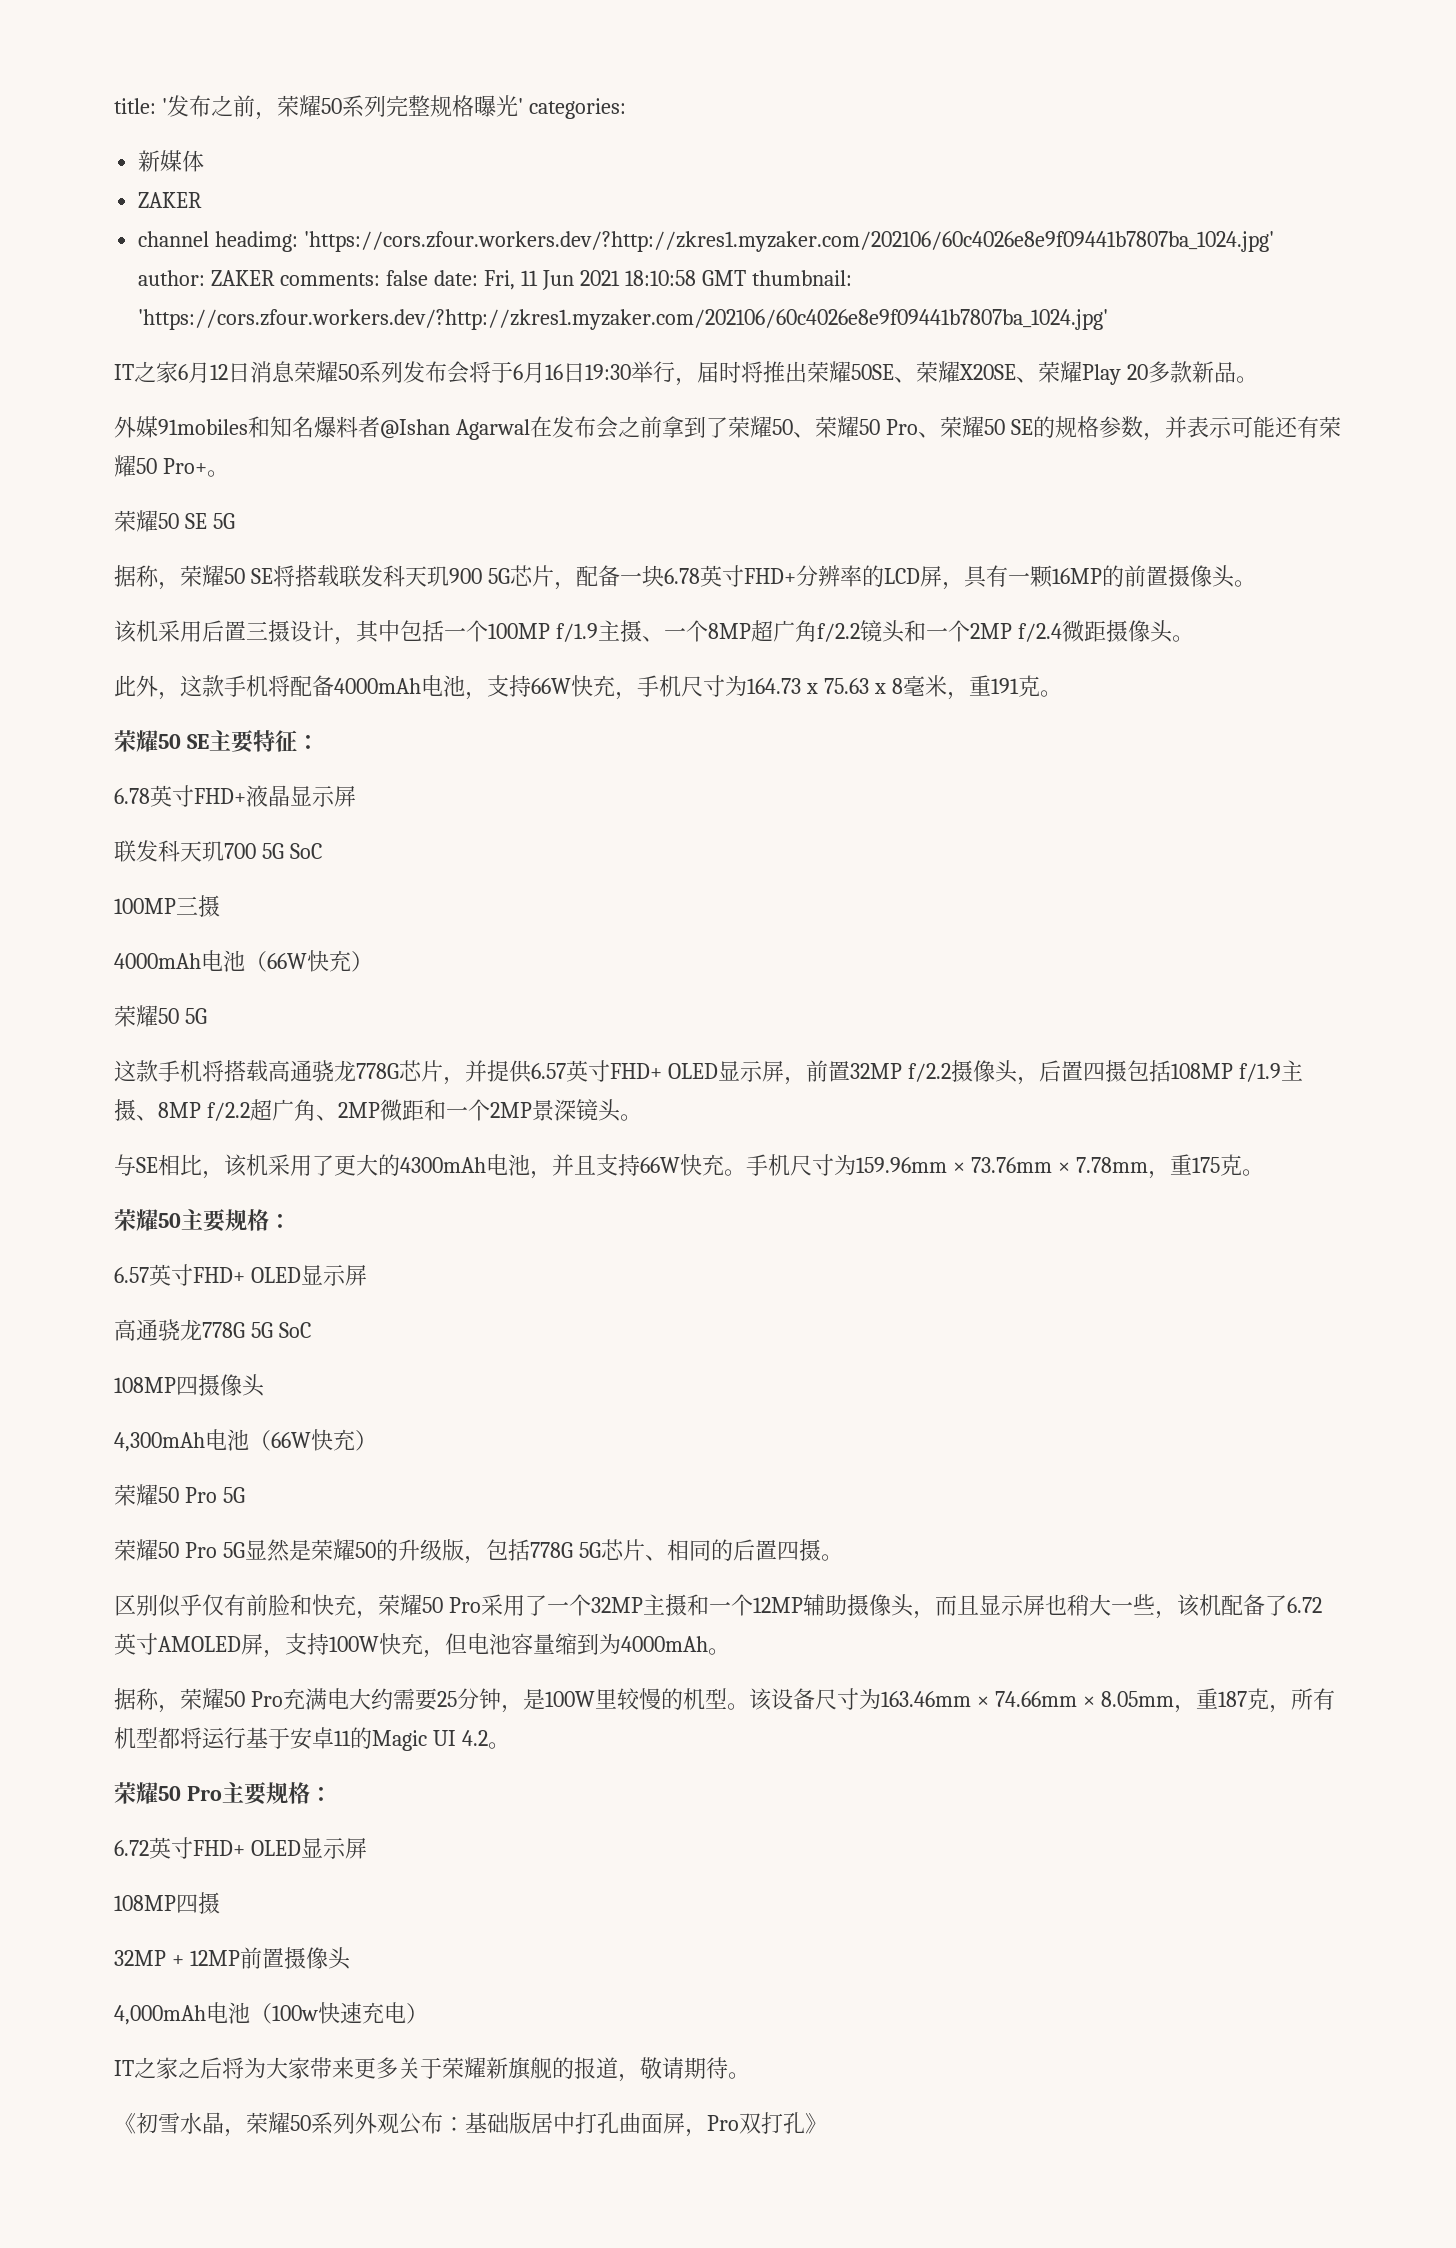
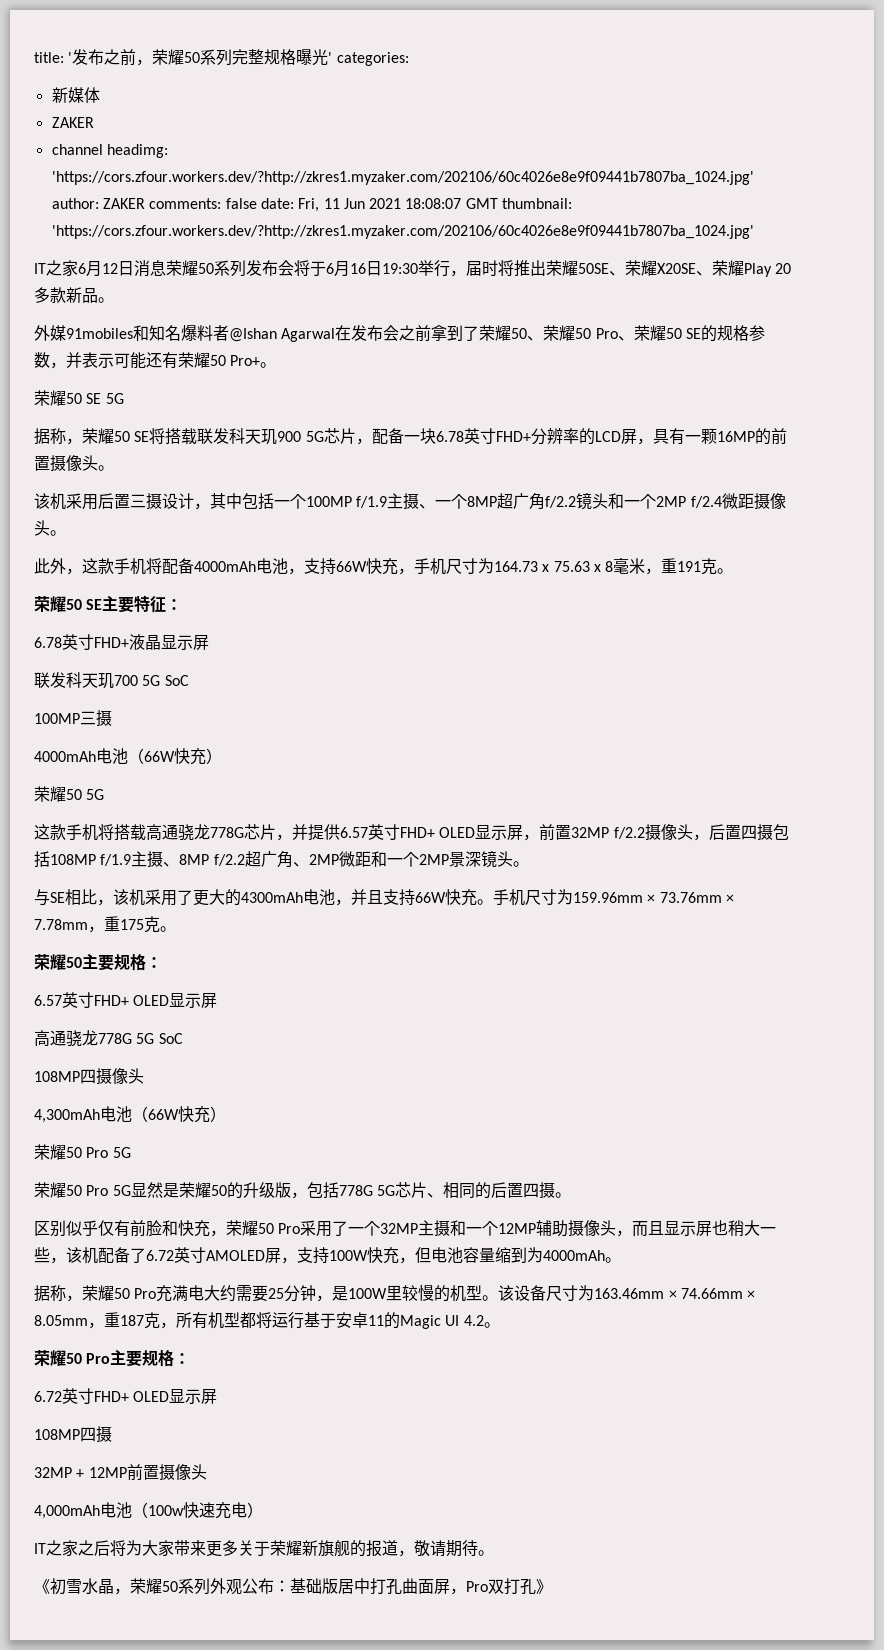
[624,270,696,286] 18:10:58 -> [405,198,462,209] 18:08:07

